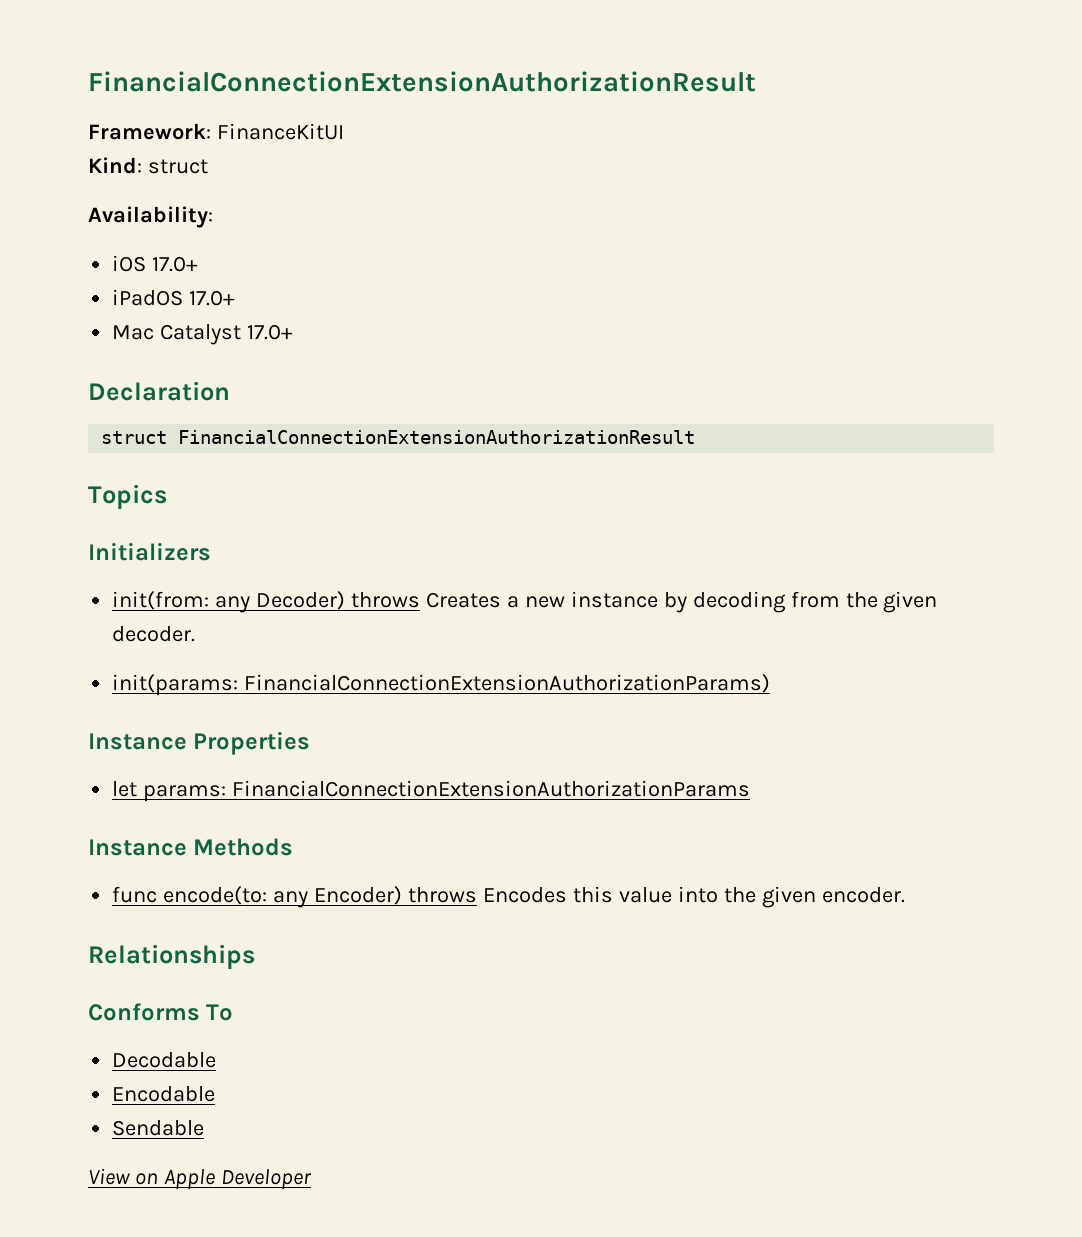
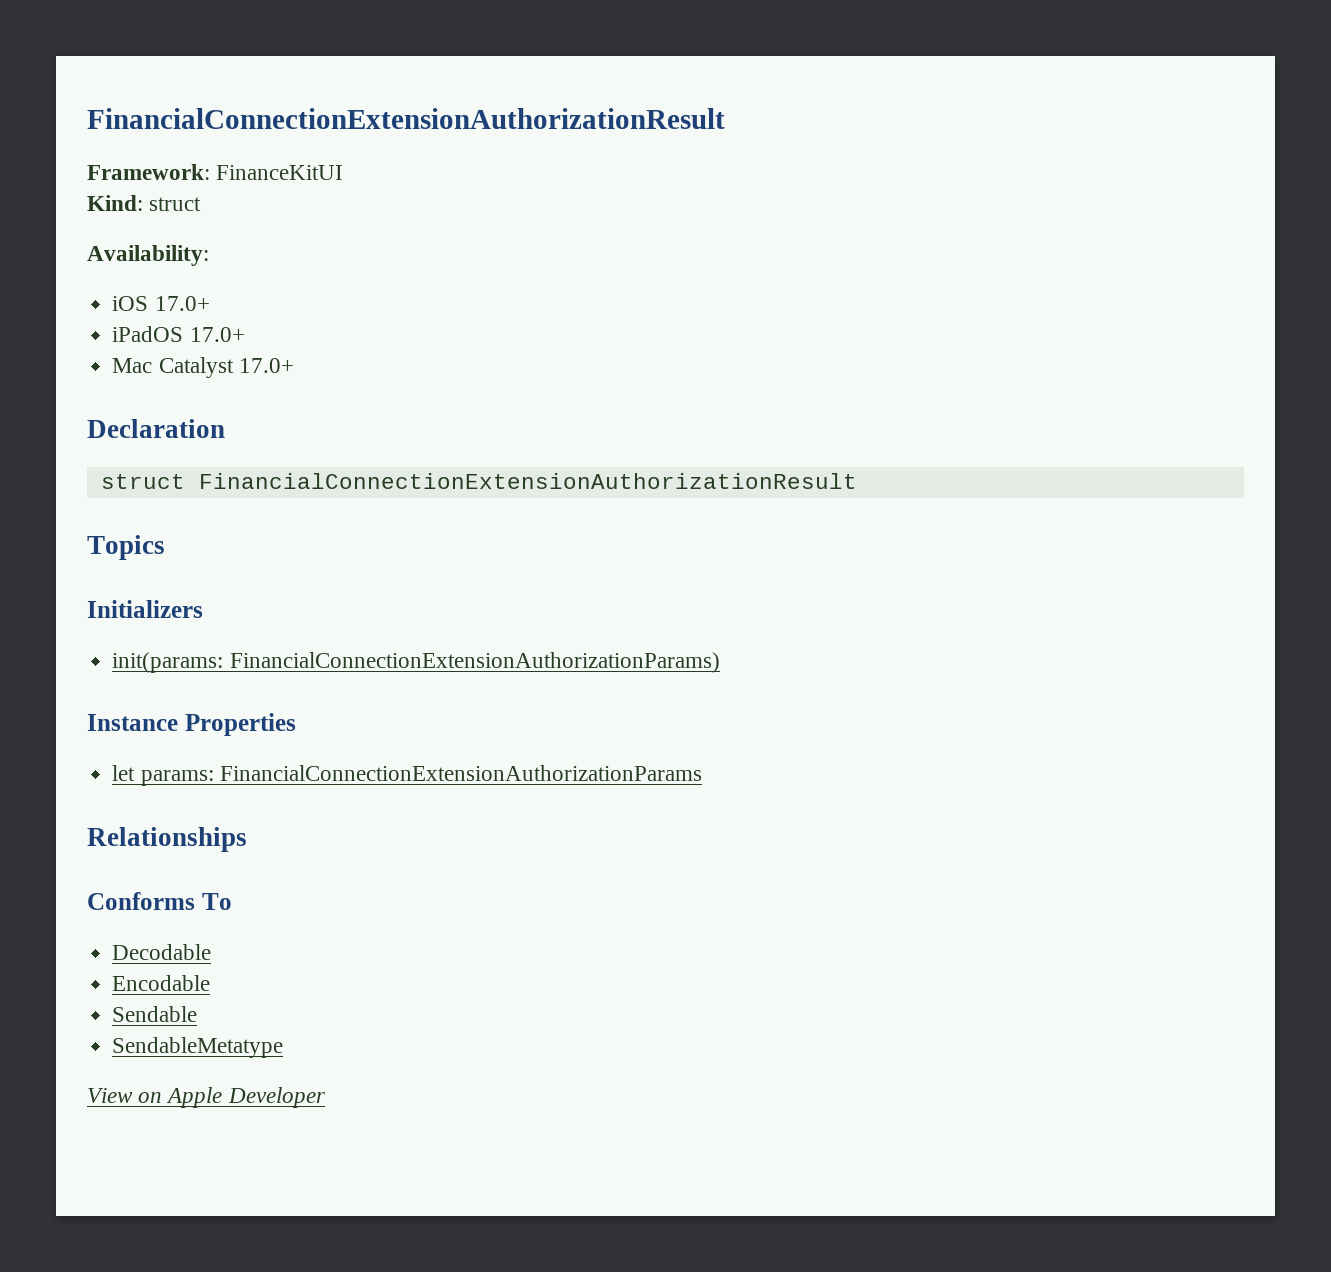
[112,591,938,613] [112,626,196,642] // init(from: any Decoder) throws Creates a new instance by decoding from the given decoder. -> (203, 609) none
[88,838,294,856] [112,886,905,908] // Instance Methods // func encode(to: any Encoder) throws Encodes this value into the given encoder. -> (702, 773) none
(205, 1128) none -> [112,1037,284,1058] // SendableMetatype

